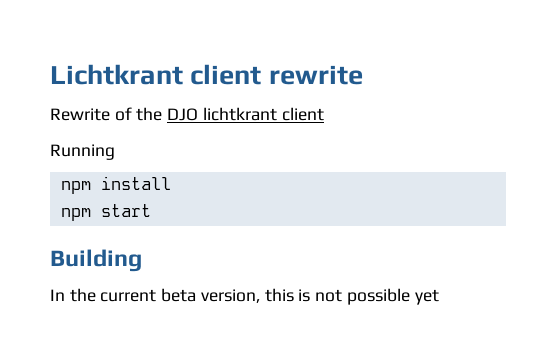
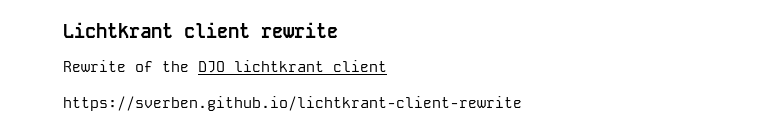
[50,144,115,160] [60,176,171,194] [60,204,151,221] [50,249,142,272] [50,288,439,305] Running // npm install // npm start // Building // In the current beta version, this is not possible yet -> [63,96,522,111] https://sverben.github.io/lichtkrant-client-rewrite

